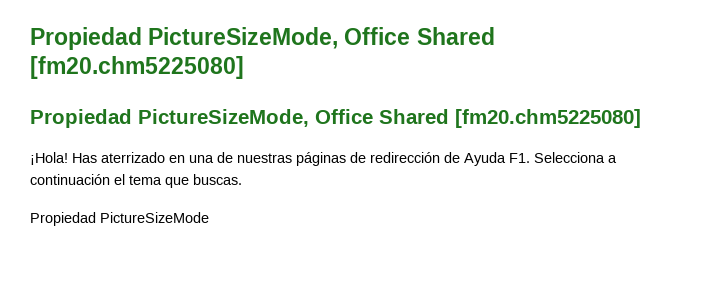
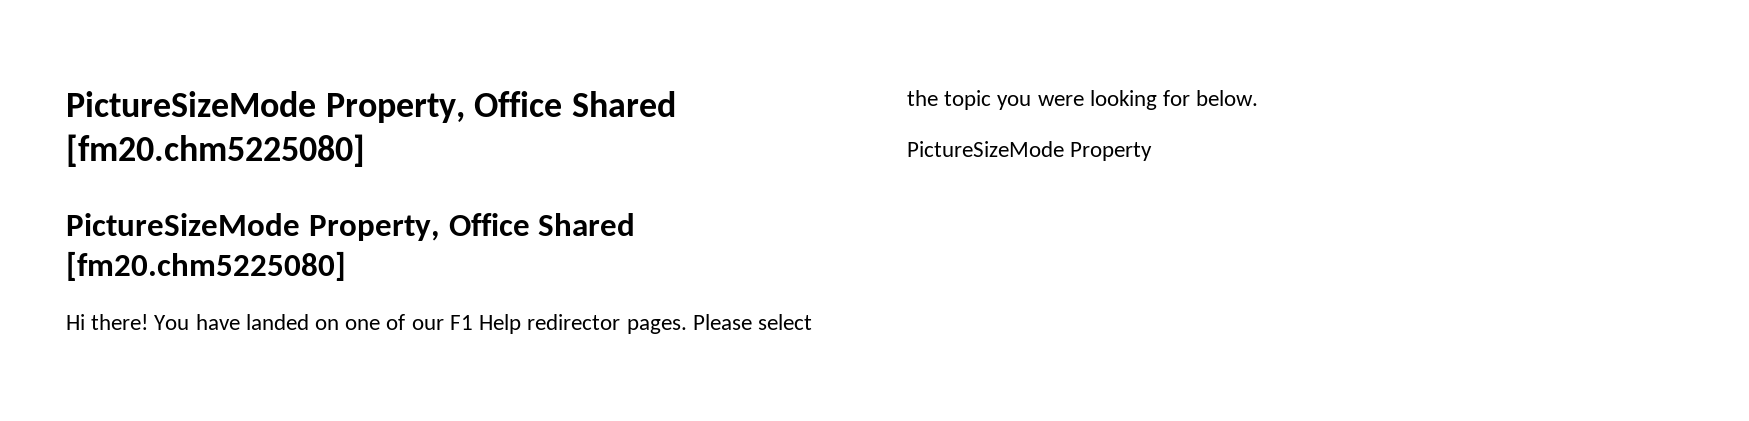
[30,27,495,50] [30,56,244,79] [30,109,641,128] [30,152,617,166] [30,174,242,188] [30,212,209,226] Propiedad PictureSizeMode, Office Shared [fm20.chm5225080] // Propiedad PictureSizeMode, Office Shared [fm20.chm5225080] // ¡Hola! Has aterrizado en una de nuestras páginas de redirección de Ayuda F1. Selecciona a continuación el tema que buscas. // Propiedad PictureSizeMode -> [66,91,677,123] [66,134,365,167] [66,213,636,241] [66,251,346,281] [66,314,812,334] [907,90,1259,110] [907,141,1153,161] PictureSizeMode Property, Office Shared [fm20.chm5225080] // PictureSizeMode Property, Office Shared [fm20.chm5225080] // Hi there! You have landed on one of our F1 Help redirector pages. Please select the topic you were looking for below. // PictureSizeMode Property

